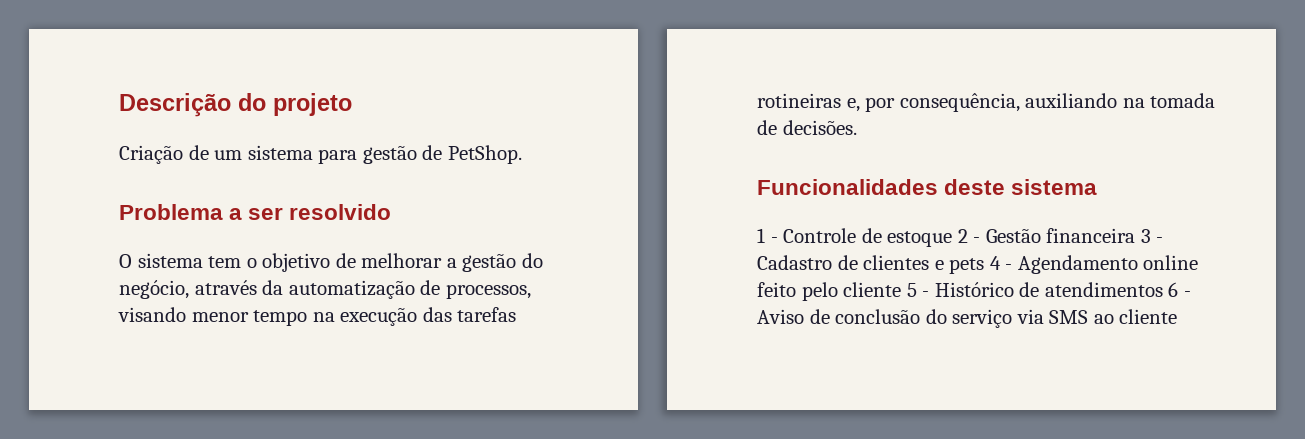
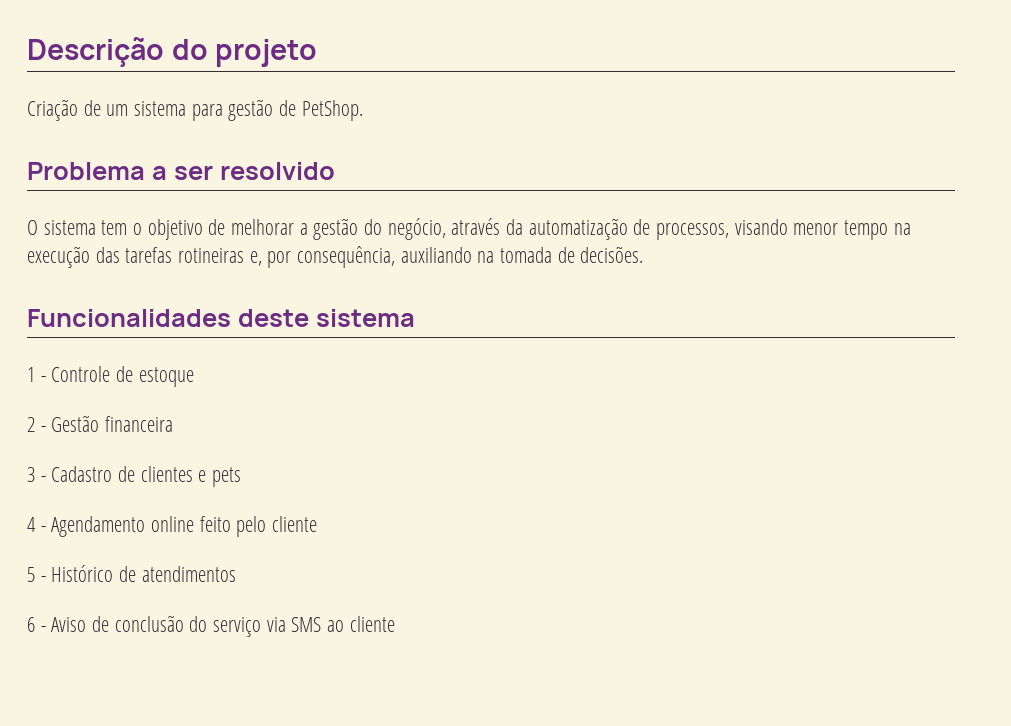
(953, 239) none -> (194, 377) //
(1136, 235) none -> (174, 424) //
(985, 266) none -> (242, 477) //
(902, 289) none -> (318, 524) //
(1163, 289) none -> (236, 574) //

